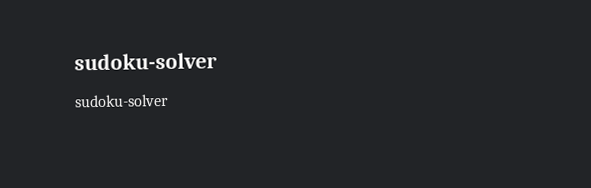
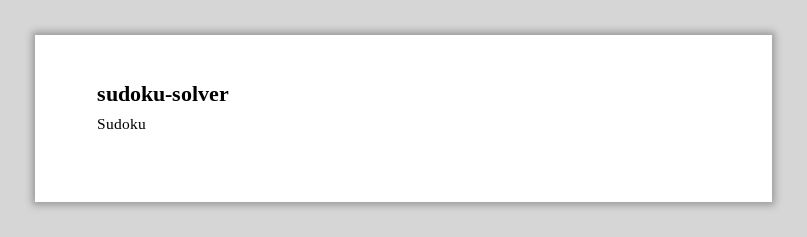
[74,93,169,108] sudoku-solver -> [97,119,146,129] Sudoku

